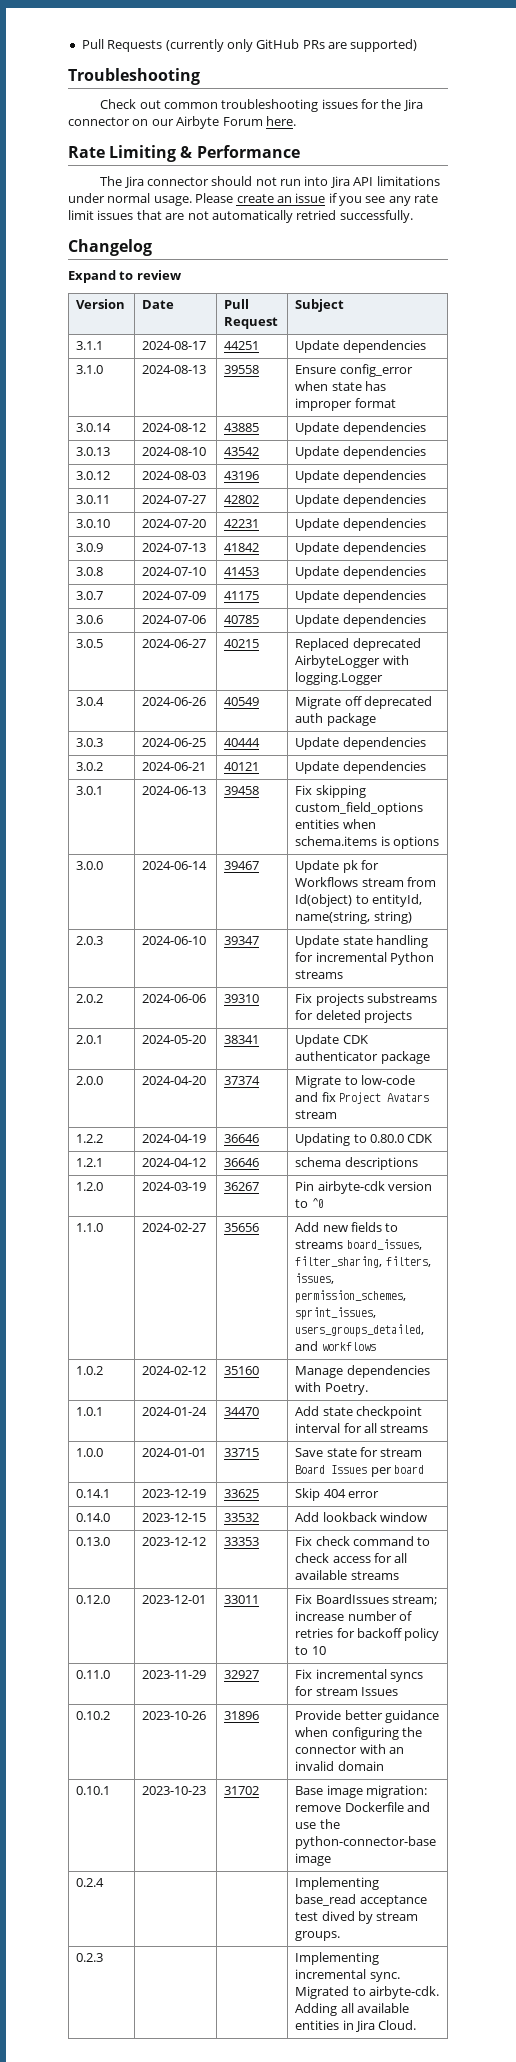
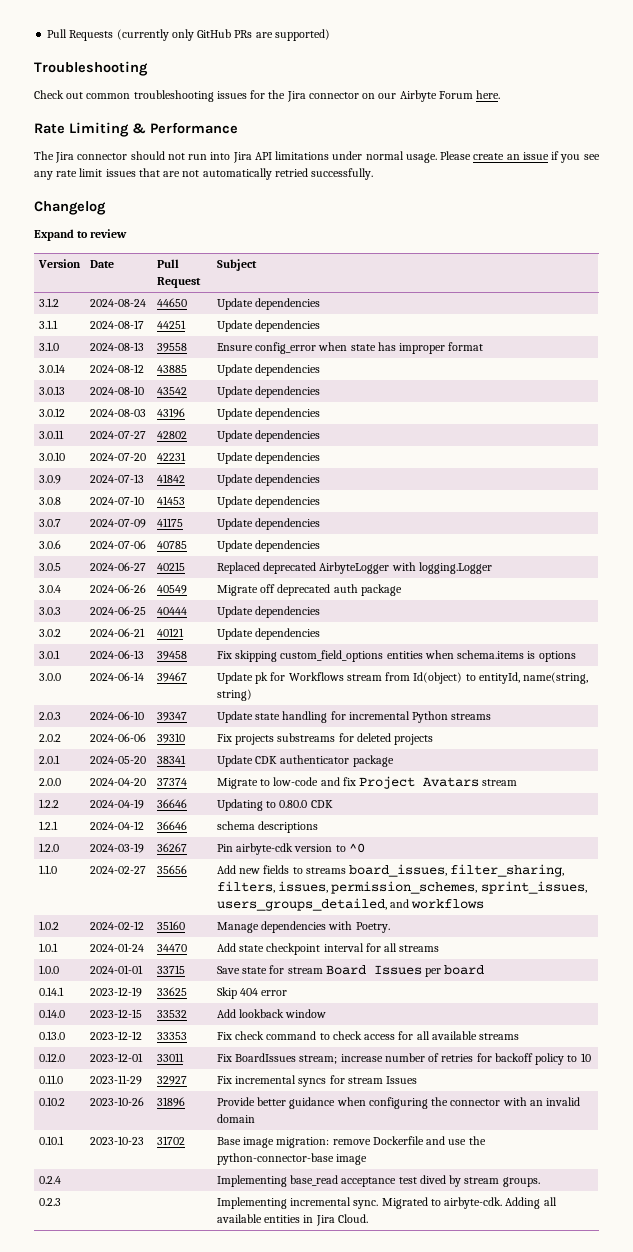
(345, 305) none -> [38,298,59,307] [89,299,146,307] [156,298,187,307] [216,298,321,310] // 3.1.2 | 2024-08-24 | 44650 | Update dependencies

